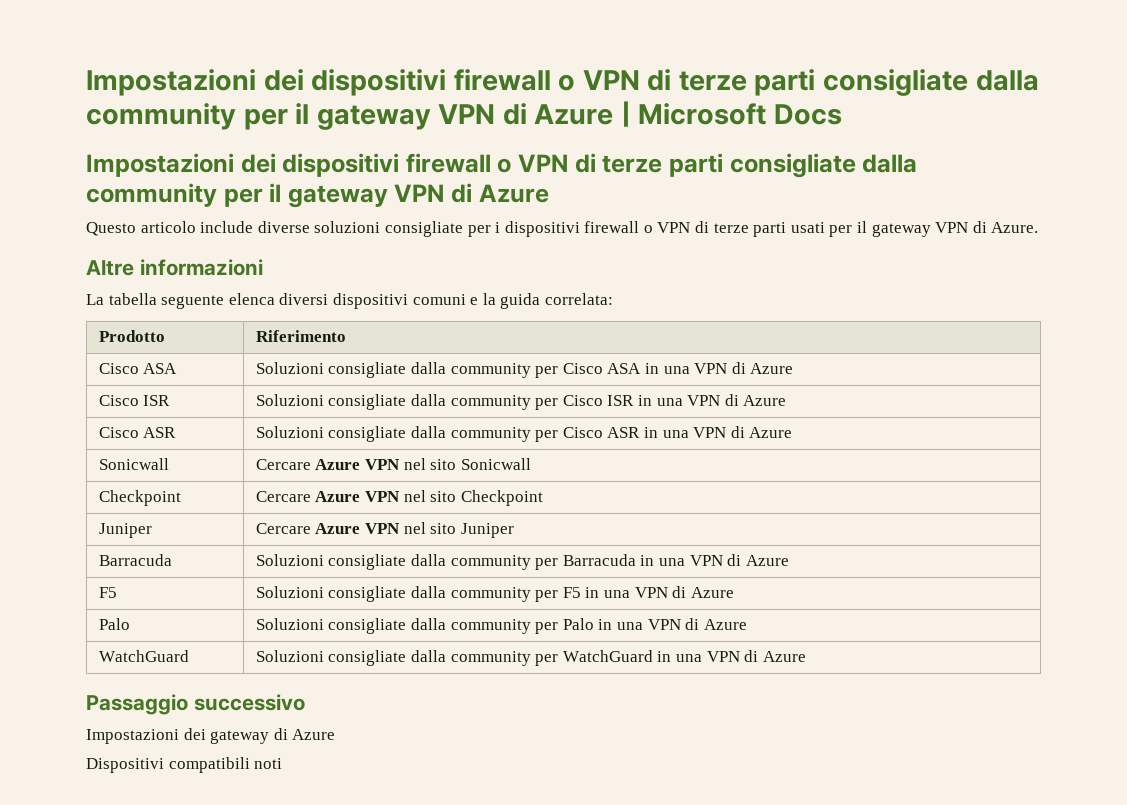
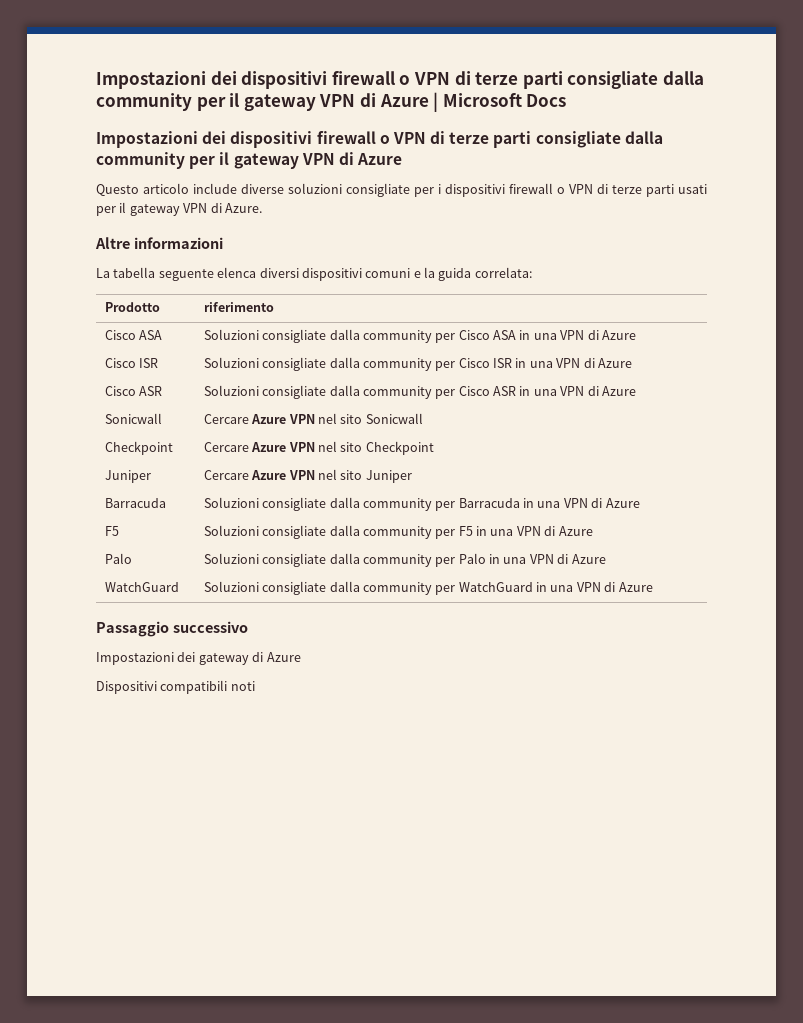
[255,330,346,342] Riferimento -> [203,302,274,312] riferimento

